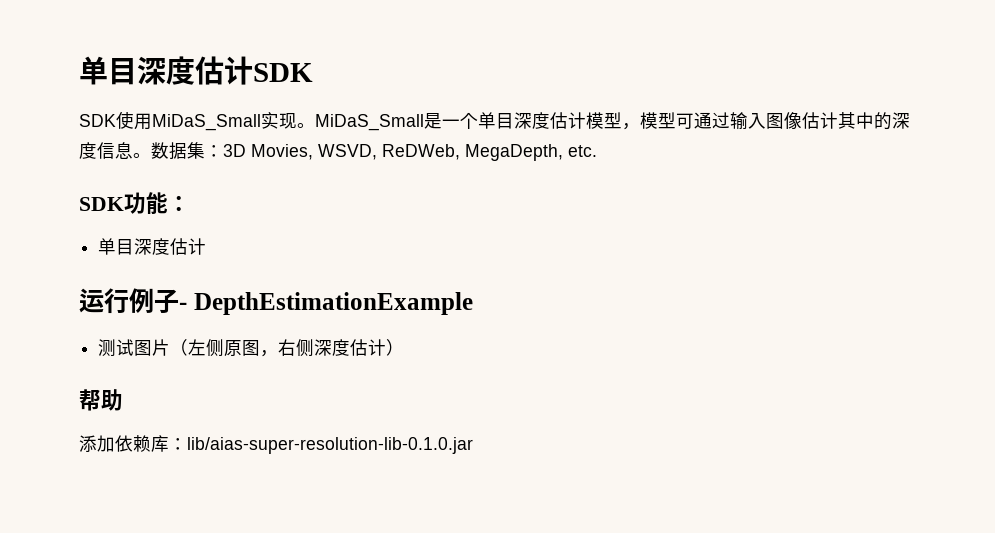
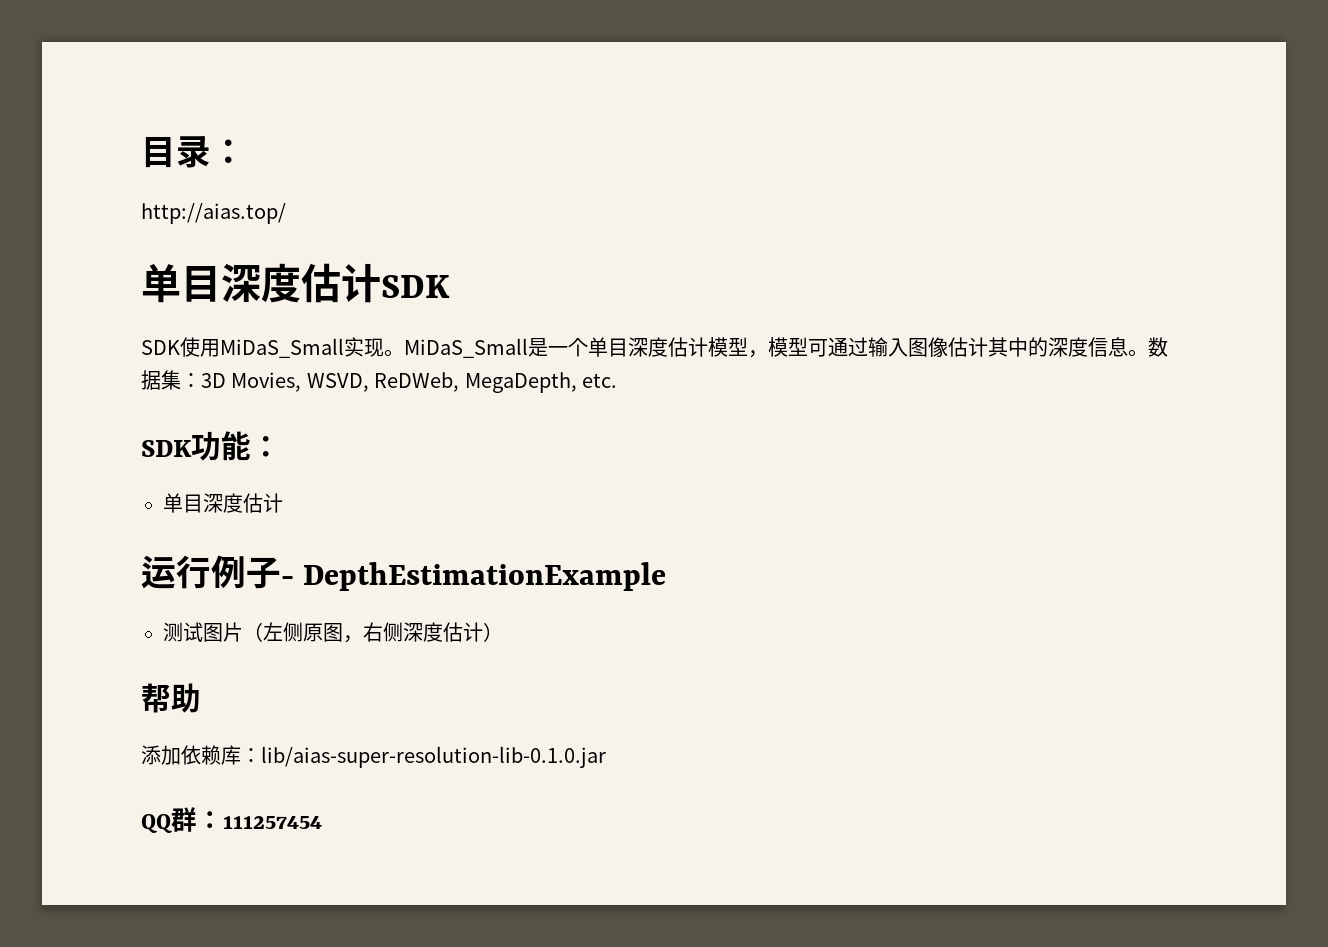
(79, 70) none -> [141,136,246,168] [141,203,286,224] 目录： // http://aias.top/ //
(473, 445) none -> [141,807,322,833] // QQ群：111257454

